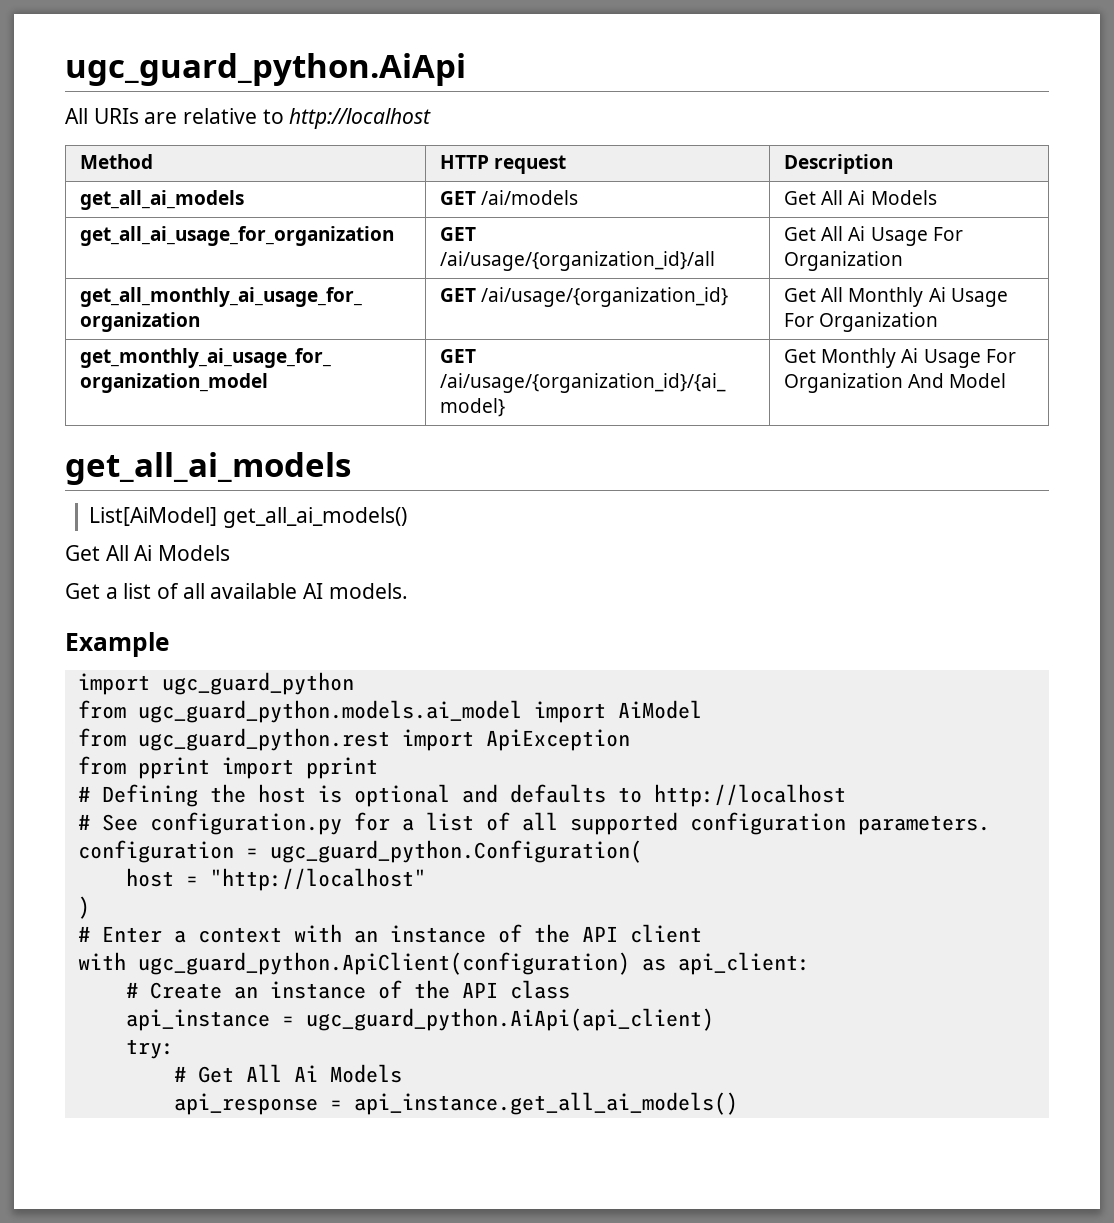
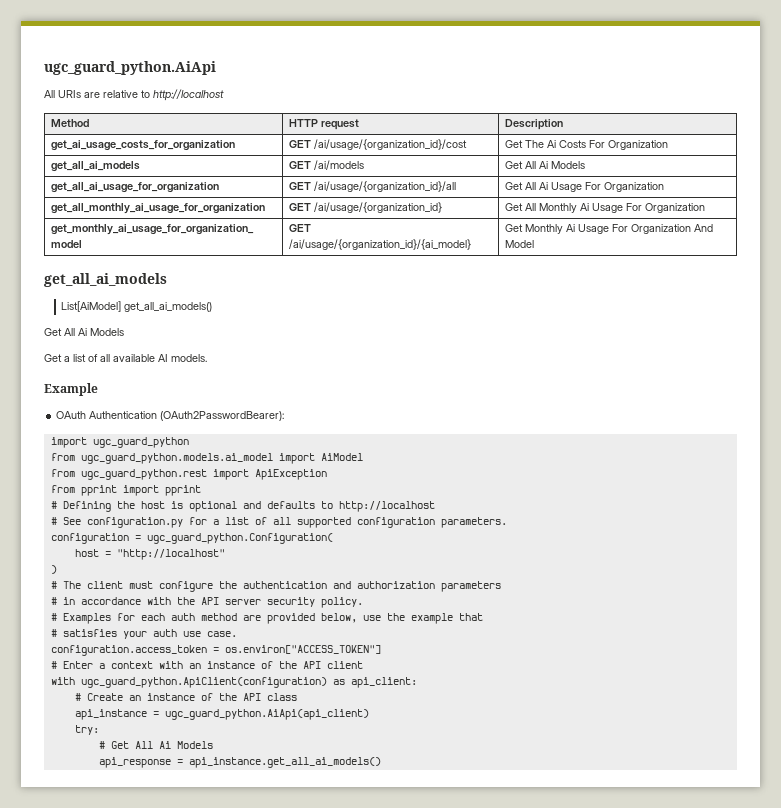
(894, 164) none -> [51,140,236,151] [289,139,468,150] [505,140,669,150] // get_ai_usage_costs_for_organization | GET /ai/usage/{organization_id}/cost | Get The Ai Costs For Organization
(169, 644) none -> [56,411,285,421] // OAuth Authentication (OAuth2PasswordBearer):
(90, 907) none -> [50,581,501,592] [50,597,363,608] [50,613,483,624] [50,629,237,639] [50,645,381,656] // # The client must configure the authentication and authorization parameters // # in accordance with the API server security policy. // # Examples for each auth method are provided below, use the example that // # satisfies your auth use case. // configuration.access_token = os.environ["ACCESS_TOKEN"]

